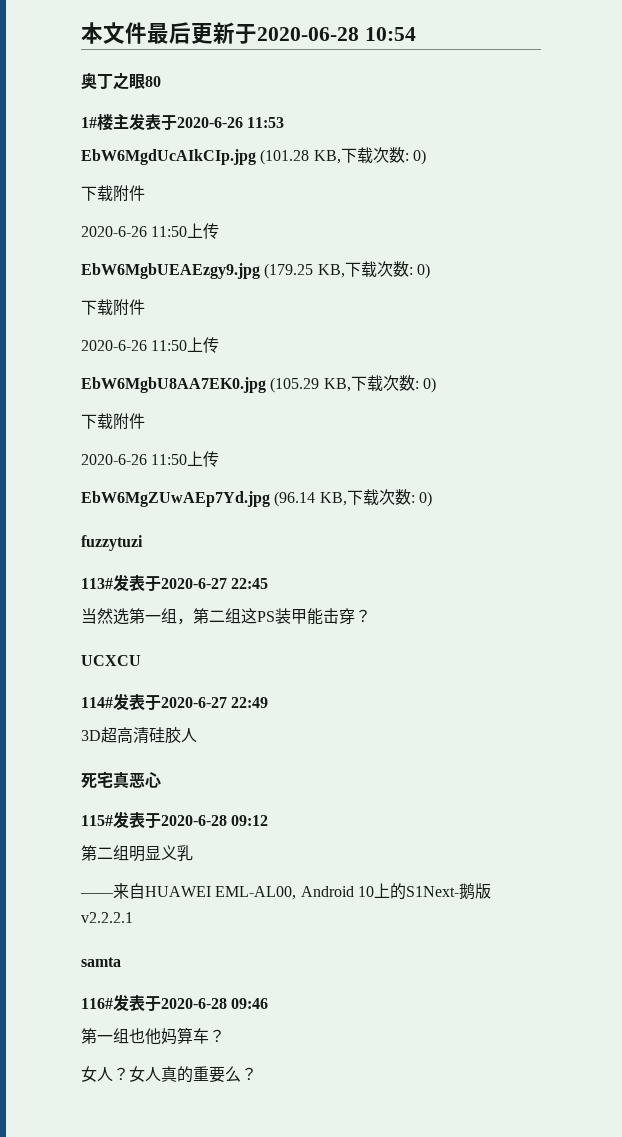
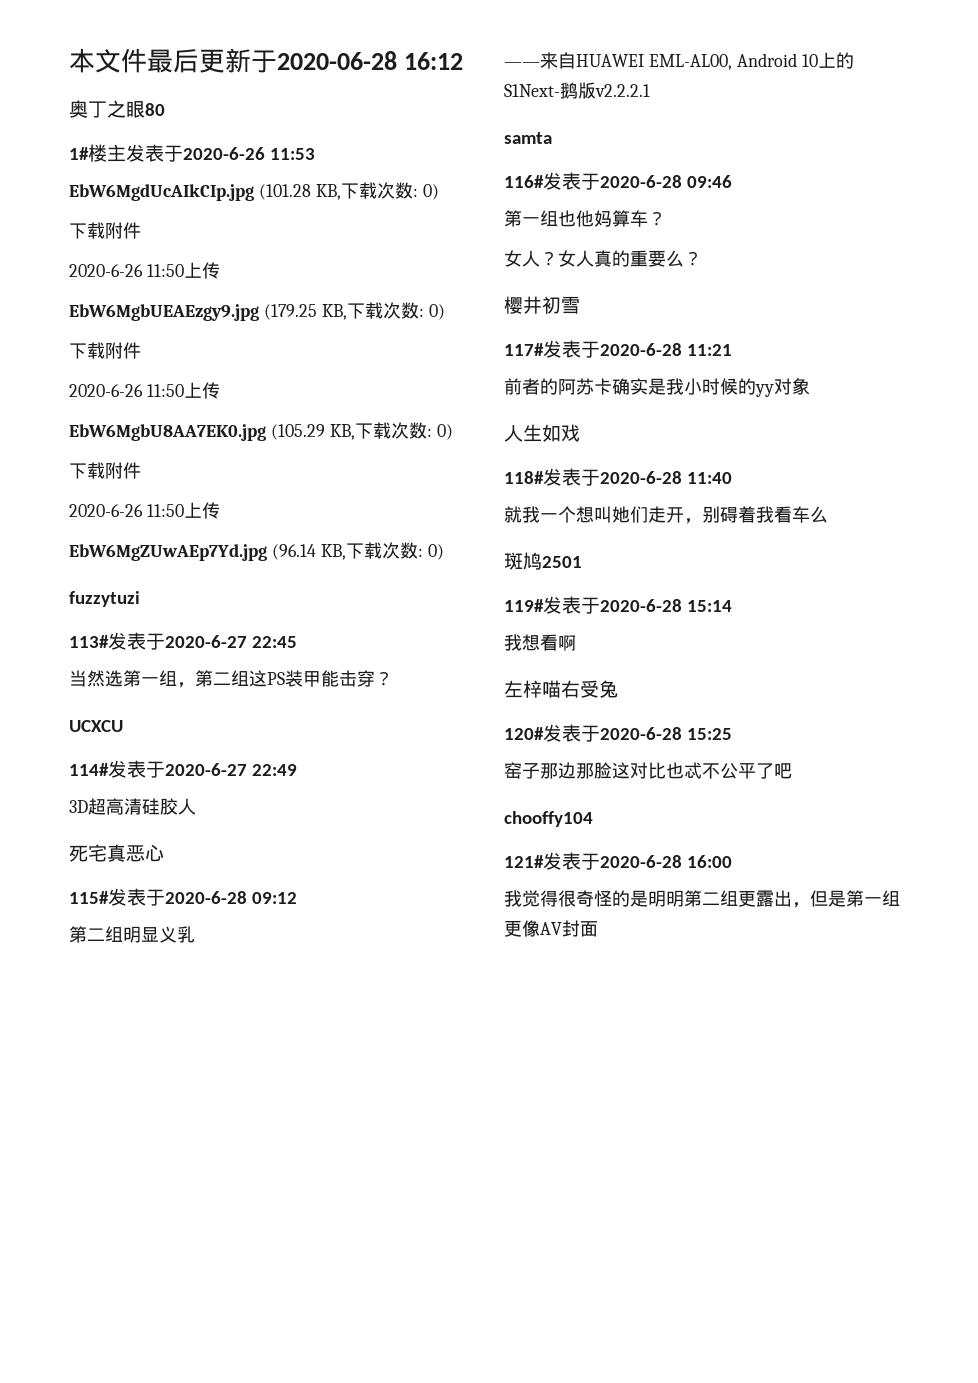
[364,27,416,41] 10:54 -> [403,52,463,70] 16:12
(257, 1074) none -> [504,296,580,314] [504,340,733,358] [504,378,810,397] [504,424,580,442] [504,468,733,486] [504,506,828,524] [504,552,582,570] [504,596,733,614] [504,634,576,651] [504,680,618,698] [504,724,733,742] [504,762,792,779] [504,811,593,827] [504,852,733,870] [504,890,900,908] [504,920,598,937] // 樱井初雪 // 117#发表于2020-6-28 11:21 // 前者的阿苏卡确实是我小时候的yy对象 // 人生如戏 // 118#发表于2020-6-28 11:40 // 就我一个想叫她们走开，别碍着我看车么 // 斑鸠2501 // 119#发表于2020-6-28 15:14 // 我想看啊 // 左梓喵右受兔 // 120#发表于2020-6-28 15:25 // 窑子那边那脸这对比也忒不公平了吧 // chooffy104 // 121#发表于2020-6-28 16:00 // 我觉得很奇怪的是明明第二组更露出，但是第一组更像AV封面

